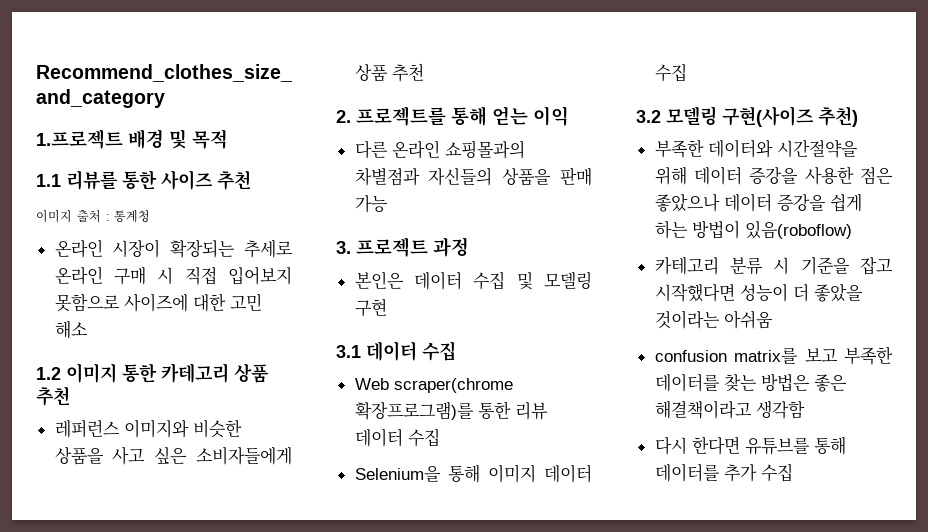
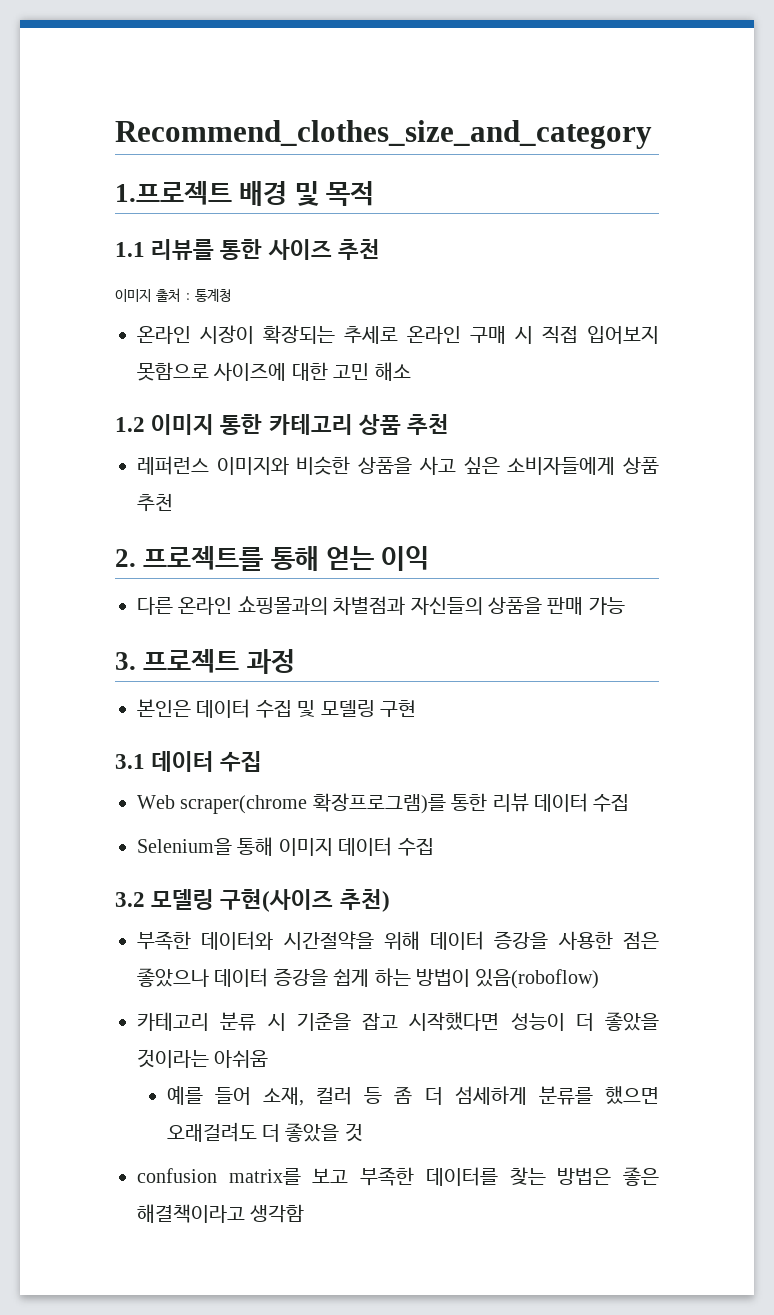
(773, 319) none -> [166,1086,659,1106] [166,1122,363,1142] // 예를 들어 소재, 컬러 등 좀 더 섬세하게 분류를 했으면 오래걸려도 더 좋았을 것
[654,436,846,455] [654,463,793,482] // 다시 한다면 유튜브를 통해 데이터를 추가 수집 -> (305, 1213) none

